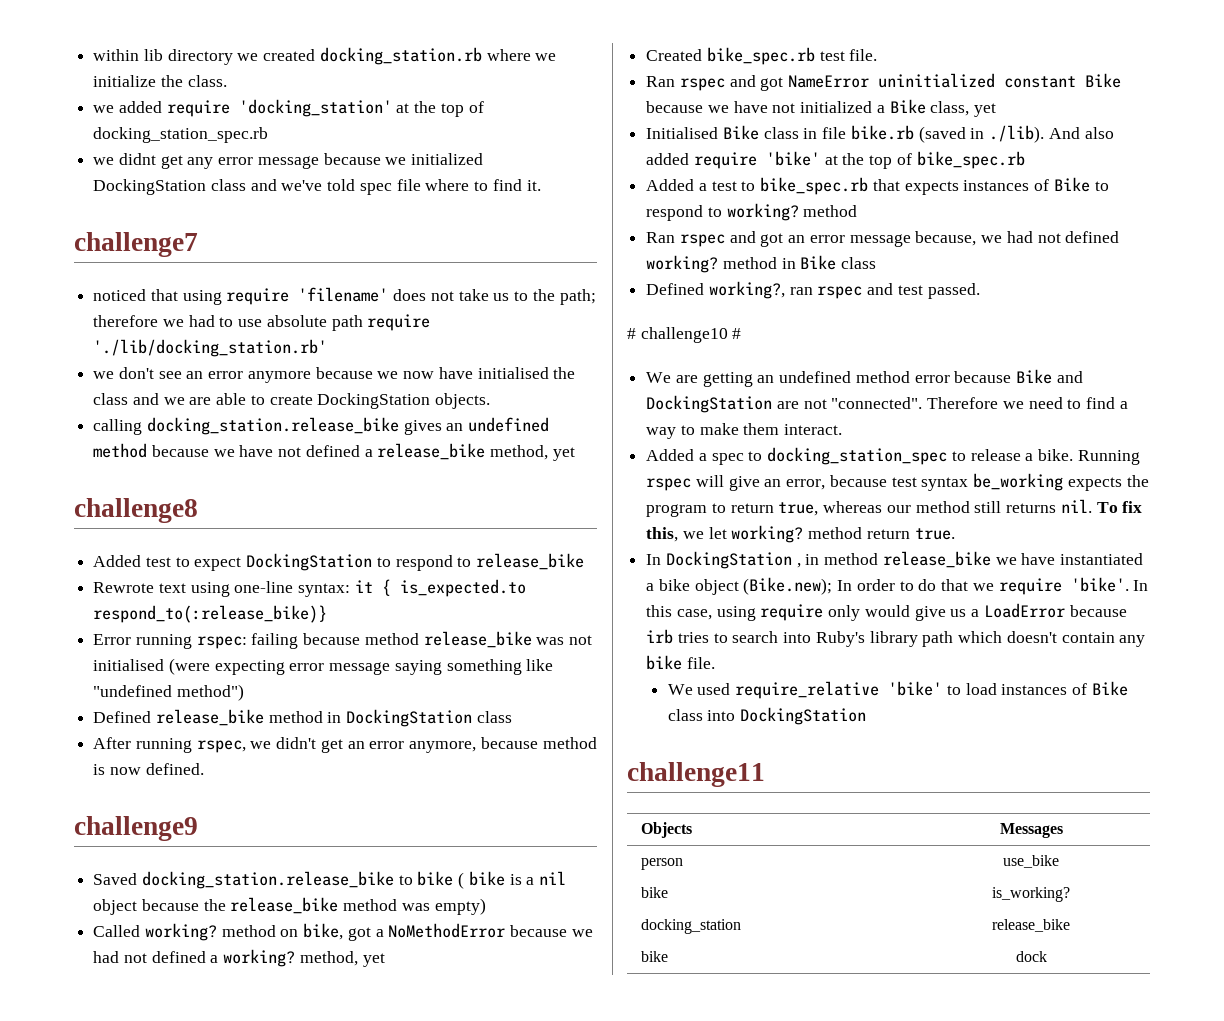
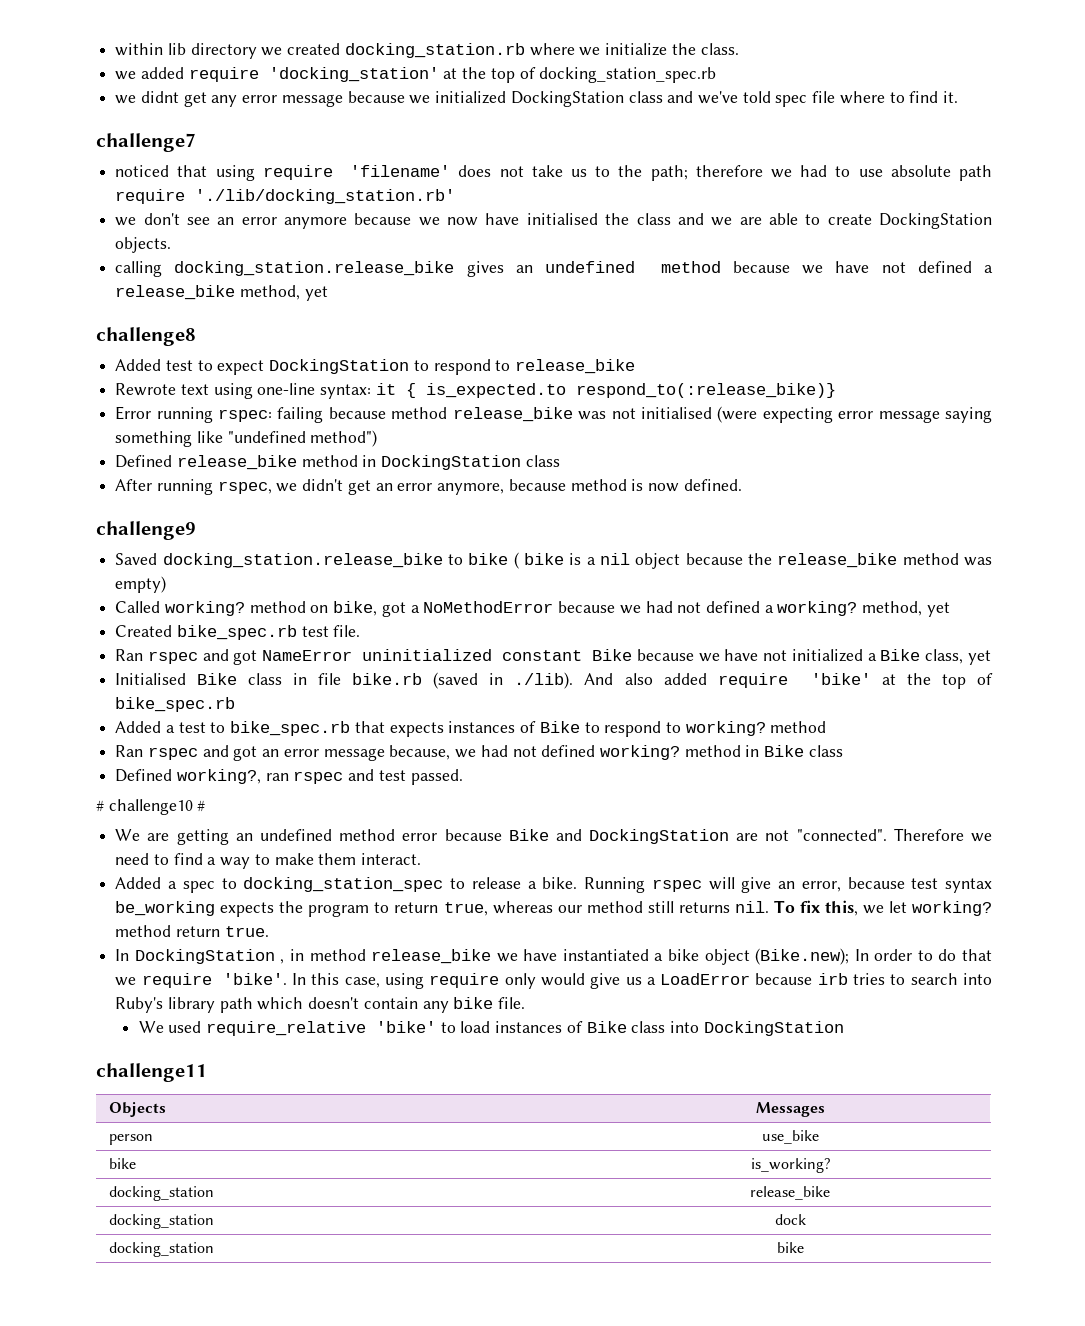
[640,951,668,962] bike -> [109,1214,215,1229] docking_station
(1047, 956) none -> [109,1242,215,1257] [776,1242,804,1253] // docking_station | bike

